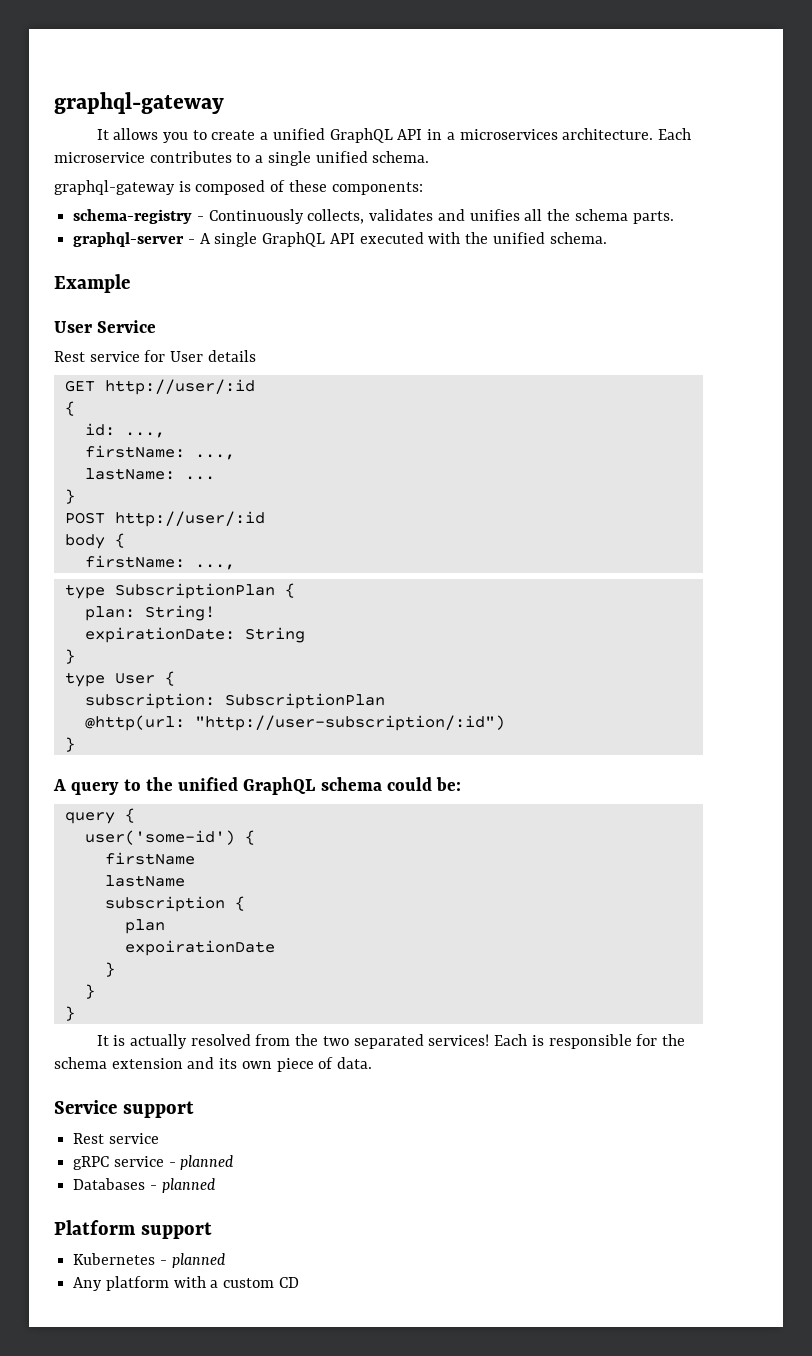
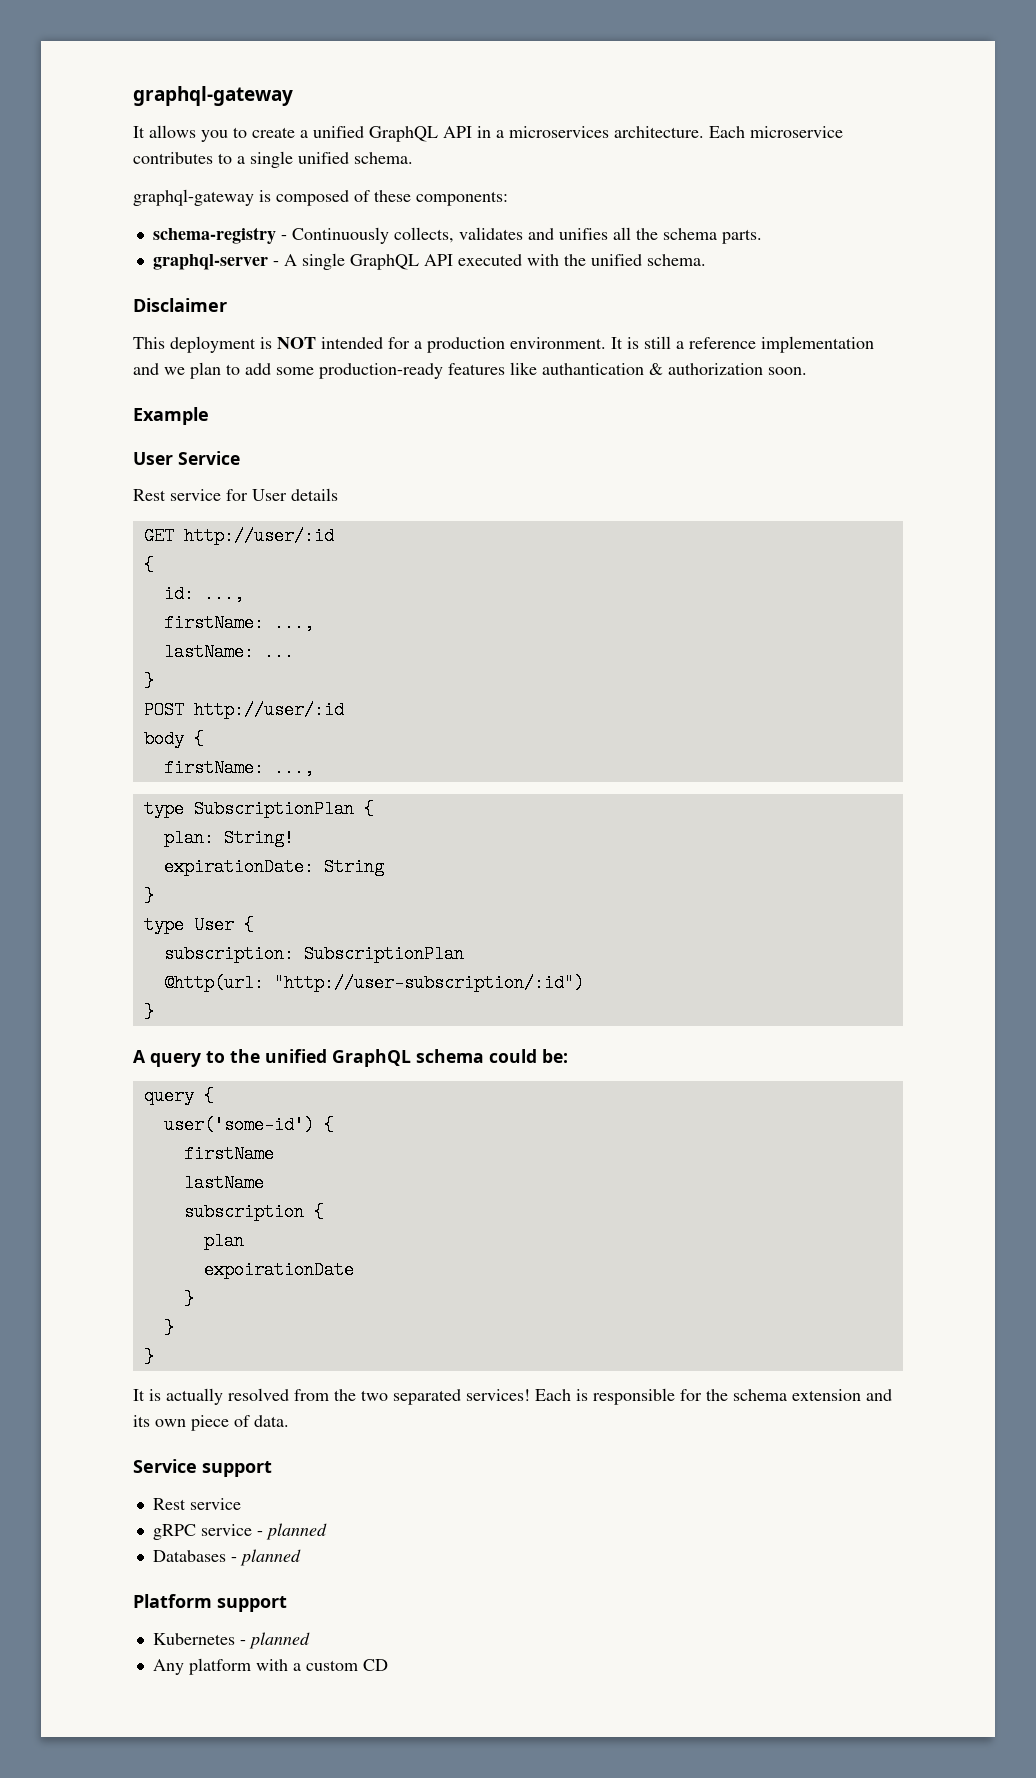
(607, 238) none -> [133,298,227,312] [133,336,874,353] [133,362,807,379] // Disclaimer // This deployment is NOT intended for a production environment. It is still a reference implementation and we plan to add some production-ready features like authantication & authorization soon.

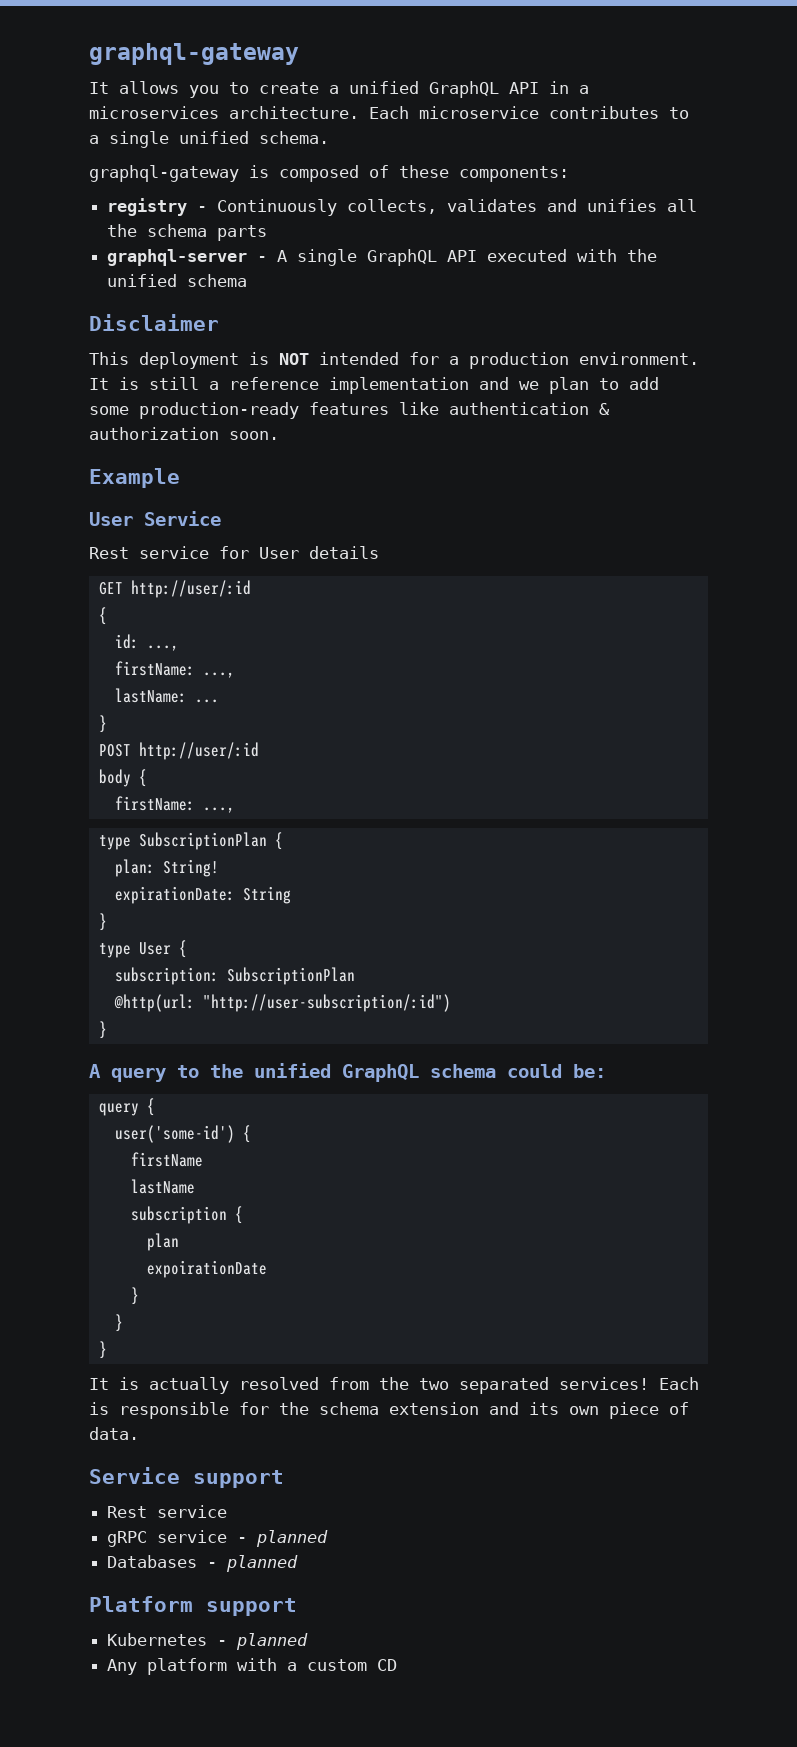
[152,227,276,244] schema-registry -> [107,198,188,216] registry
[721,229,762,244] parts. -> [217,225,268,241] parts
[646,254,706,266] schema. -> [187,274,248,287] schema
[542,363,644,375] authantication -> [449,402,589,415] authentication

